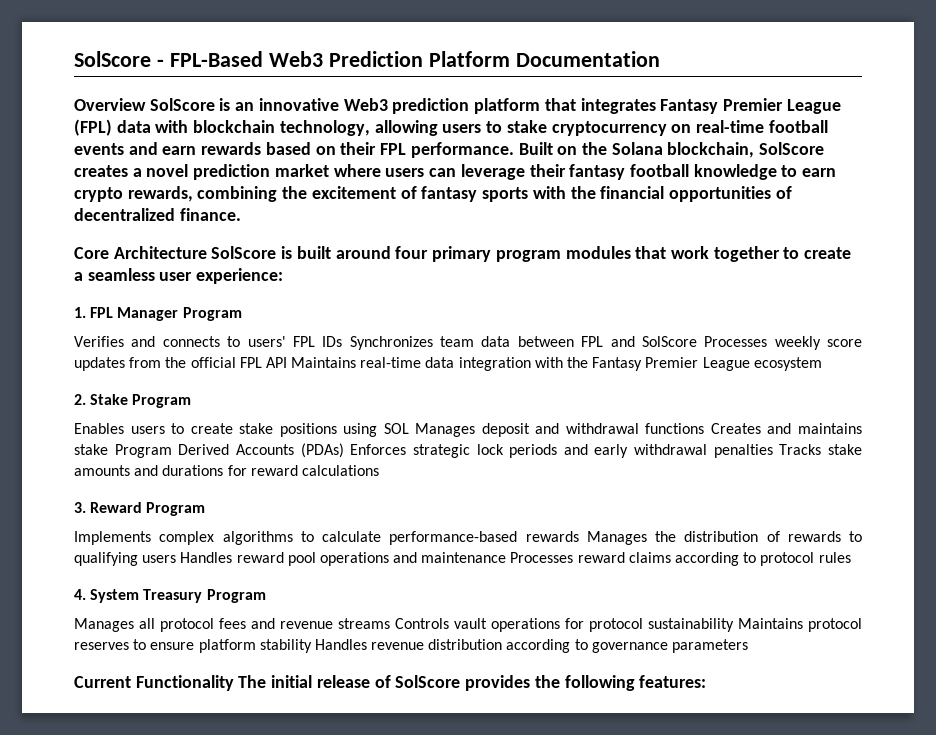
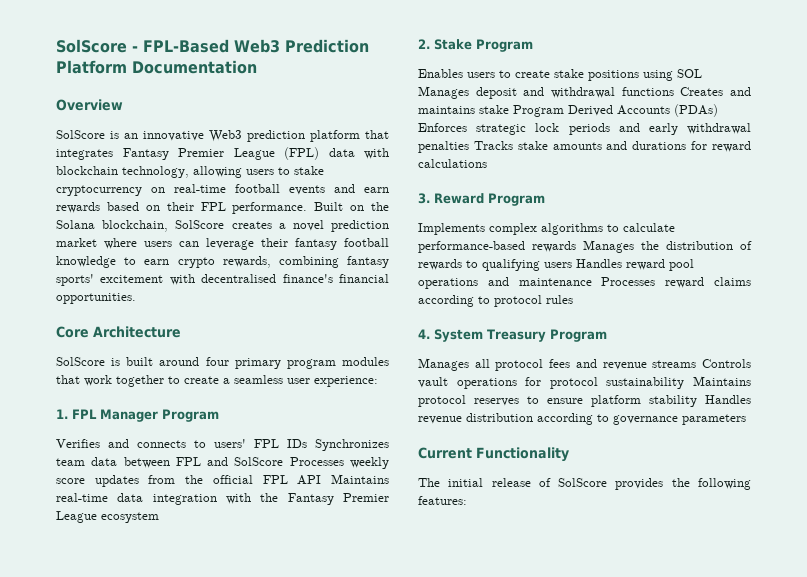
(146, 104) none -> (123, 105) //
[282,186,792,202] [74,208,241,221] the excitement of fantasy sports with the financial opportunities of decentralized finance. -> [347,256,389,268] [56,274,389,286] [56,293,136,304] fantasy sports' excitement with decentralised finance's financial opportunities.
(207, 252) none -> (181, 332) //
(234, 683) none -> (569, 454) //

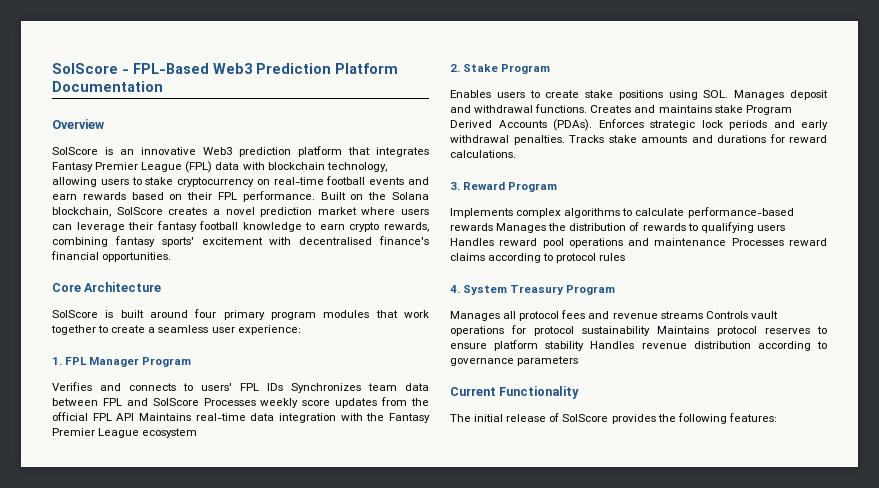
[677,69,702,78] SOL -> [703,90,729,98] SOL.
[621,87,674,96] functions -> [535,104,588,113] functions.
[674,104,718,117] (PDAs) -> [553,119,592,131] (PDAs).
[418,141,469,153] penalties -> [513,135,565,145] penalties.
[418,159,487,168] calculations -> [450,150,516,158] calculations.

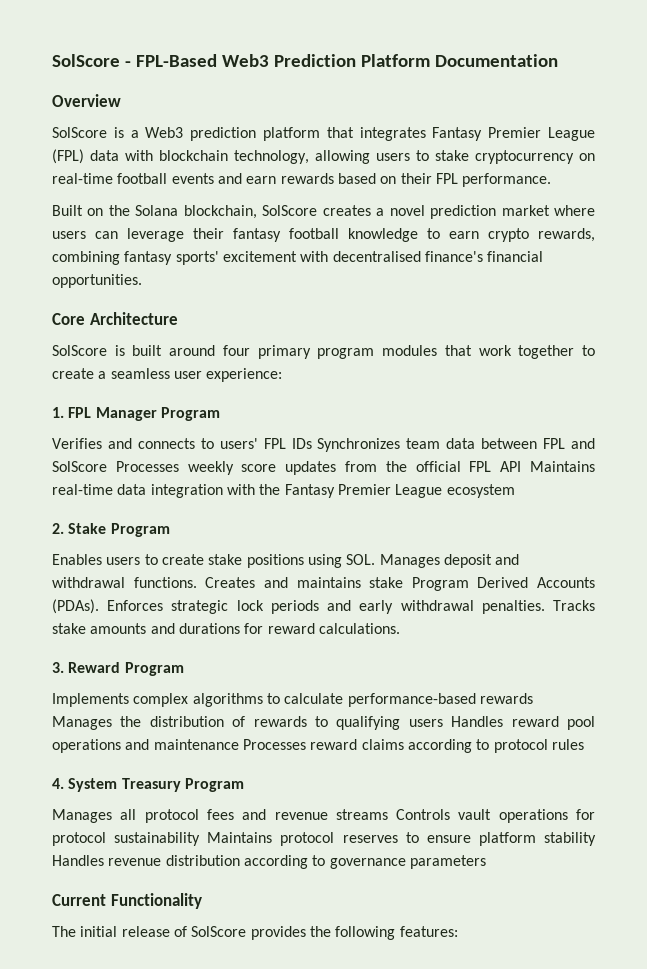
[120,147,196,155] an innovative -> [130,130,139,138] a
(315, 196) none -> (552, 180) //

